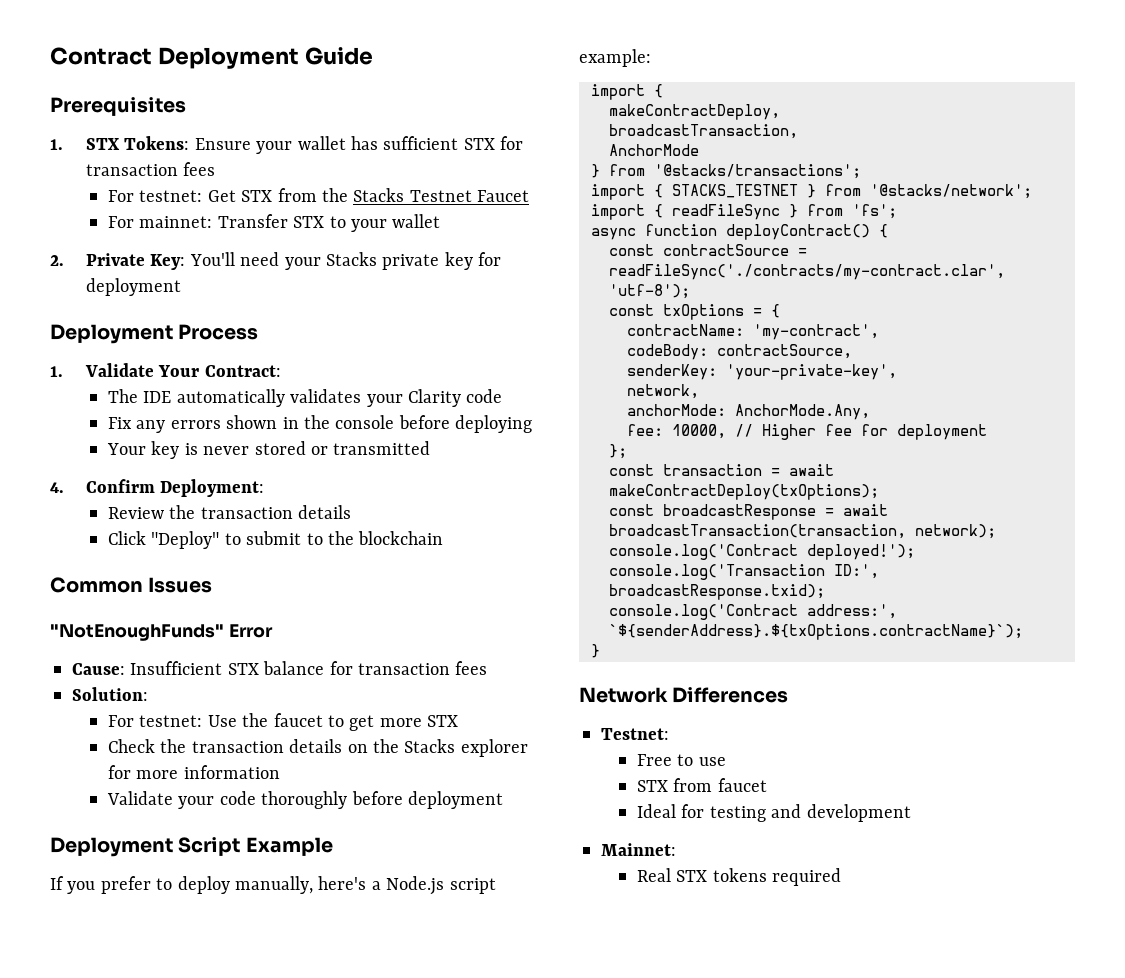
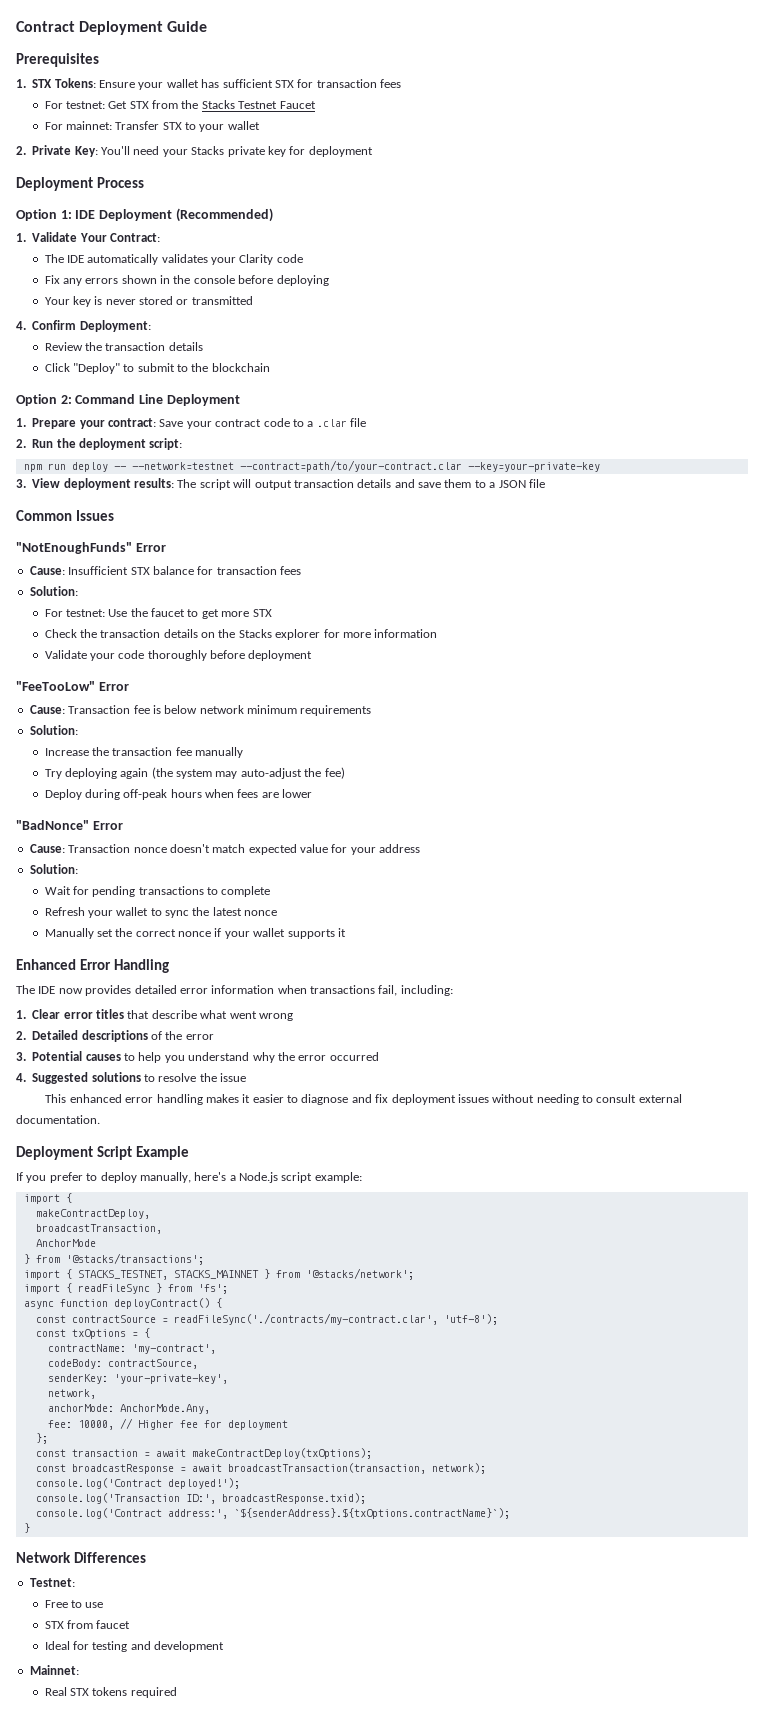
(259, 332) none -> [16,208,273,222] // Option 1: IDE Deployment (Recommended)
(444, 538) none -> [16,394,240,406] [16,418,366,429] [16,438,183,450] [23,460,600,472] [16,478,545,490] // Option 2: Command Line Deployment // 1. Prepare your contract: Save your contract code to a .clar file // 2. Run the deployment script: // npm run deploy -- --network=testnet --contract=path/to/your-contract.clar --key=your-private-key // 3. View deployment results: The script will output transaction details and save them to a JSON file
(504, 800) none -> [16,681,129,691] [29,705,372,716] [29,725,78,735] [44,747,244,758] [44,767,345,779] [44,789,313,800] [16,820,123,830] [29,844,421,855] [29,864,78,874] [44,886,271,897] [44,907,278,918] [44,928,346,939] [16,959,169,973] [16,985,453,996] [16,1009,293,1021] [16,1030,214,1042] [16,1051,379,1063] [16,1072,247,1084] [45,1094,682,1105] [16,1115,100,1124] // "FeeTooLow" Error // Cause: Transaction fee is below network minimum requirements // Solution: // Increase the transaction fee manually // Try deploying again (the system may auto-adjust the fee) // Deploy during off-peak hours when fees are lower // "BadNonce" Error // Cause: Transaction nonce doesn't match expected value for your address // Solution: // Wait for pending transactions to complete // Refresh your wallet to sync the latest nonce // Manually set the correct nonce if your wallet supports it // Enhanced Error Handling // The IDE now provides detailed error information when transactions fail, including: // 1. Clear error titles that describe what went wrong // 2. Detailed descriptions of the error // 3. Potential causes to help you understand why the error occurred // 4. Suggested solutions to resolve the issue // This enhanced error handling makes it easier to diagnose and fix deployment issues without needing to consult external documentation.
[672,184,798,198] STACKS_TESTNET -> [77,1270,259,1280] STACKS_TESTNET, STACKS_MAINNET

